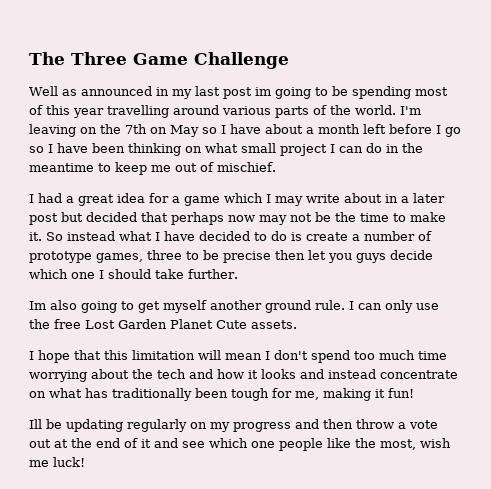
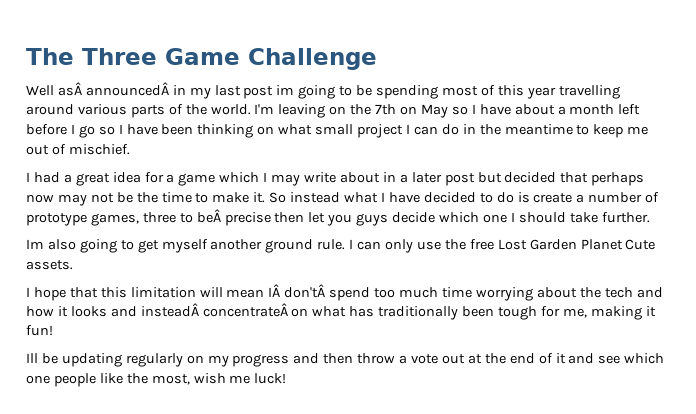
[61,86,152,96] as announced -> [57,82,169,96] asÂ announcedÂ
[203,250,219,260] be -> [196,209,221,223] beÂ
[265,350,308,360] I don't -> [268,284,326,298] IÂ don'tÂ
[328,369,458,379] instead concentrate -> [140,303,288,317] insteadÂ concentrateÂ

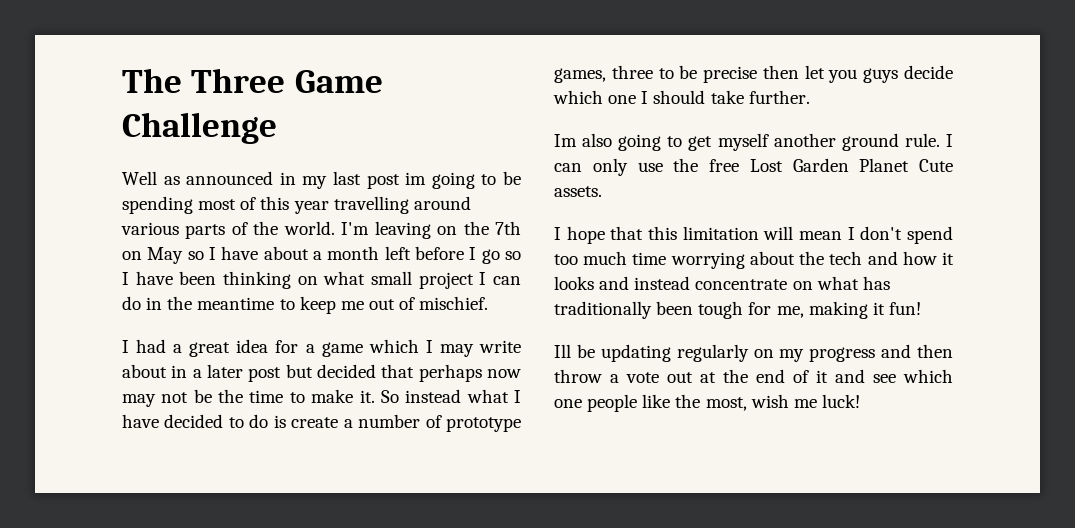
[57,82,169,96] asÂ announcedÂ -> [163,171,274,185] as announced
[196,209,221,223] beÂ -> [679,65,698,79] be
[268,284,326,298] IÂ don'tÂ -> [847,226,903,240] I don't
[140,303,288,317] insteadÂ concentrateÂ -> [634,276,788,290] instead concentrate

